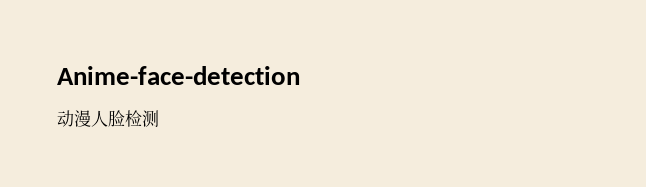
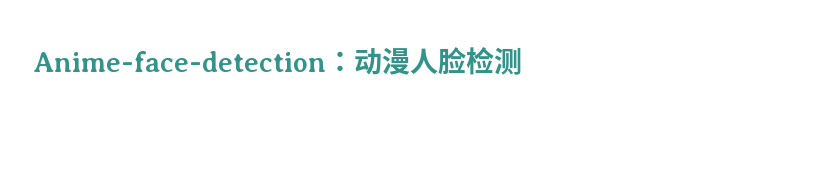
(300, 75) // -> [326,51,354,72] ：

